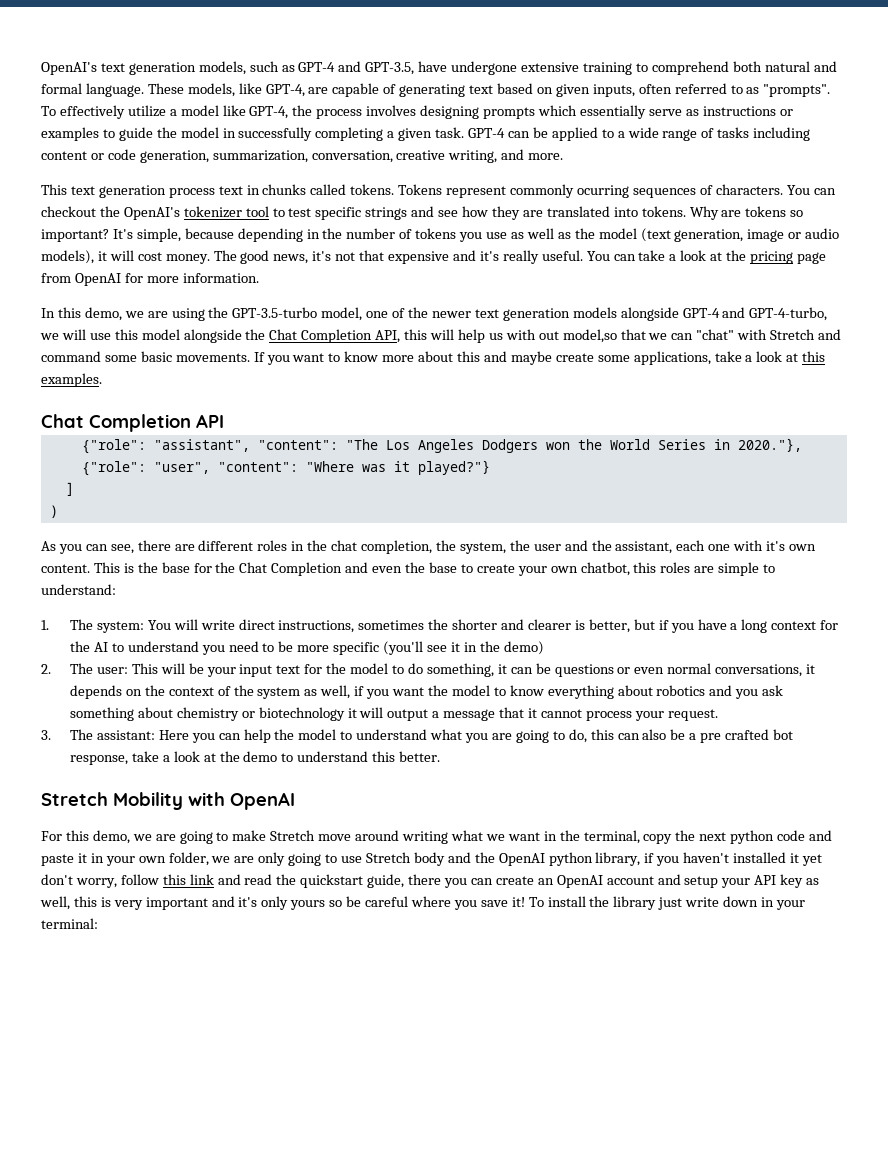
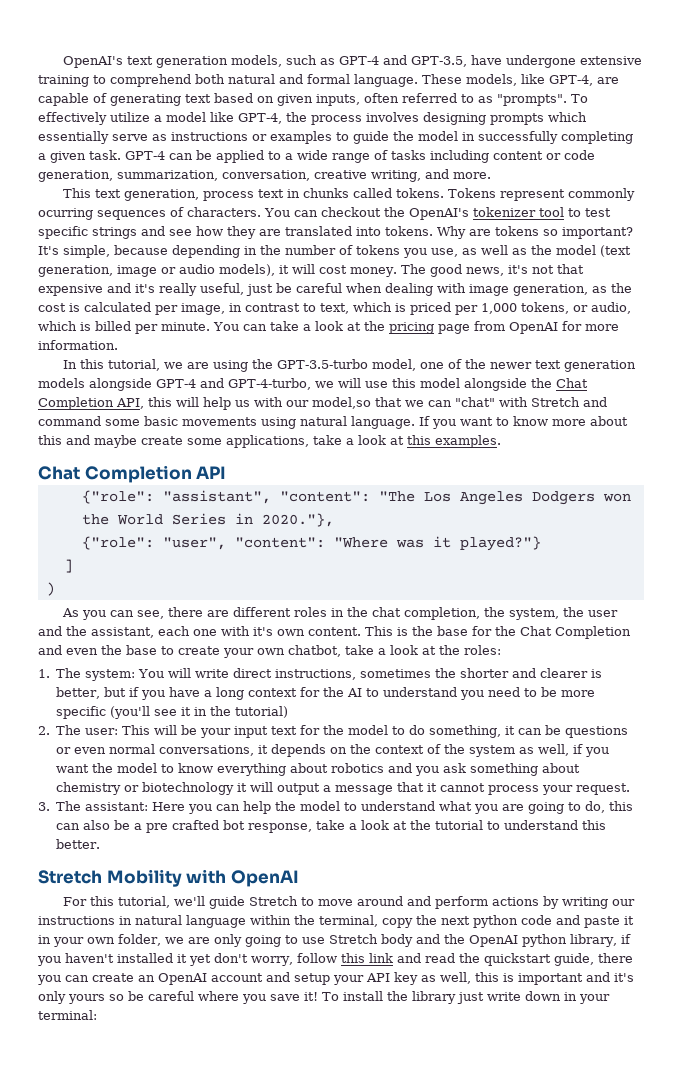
[98,185,166,198] generation -> [123,189,199,201] generation,
[486,232,508,239] use -> [431,248,458,257] use,
[541,250,583,261] useful. -> [200,283,632,296] [38,302,631,315] [38,321,210,334] useful, just be careful when dealing with image generation, as the cost is calculated per image, in contrast to text, which is priced per 1,000 tokens, or audio, which is billed per minute.
[84,307,122,321] demo, -> [107,359,160,371] tutorial,
[538,331,559,340] out -> [286,400,309,407] our
[175,353,250,362] movements. -> [182,416,415,429] movements using natural language.
[633,562,776,576] [41,584,116,595] this roles are simple to understand: -> [345,645,501,655] take a look at the roles:
[503,641,544,655] demo) -> [235,706,289,718] tutorial)
[243,751,278,762] demo -> [435,820,484,830] tutorial
[92,830,557,844] demo, we are going to make Stretch move around writing what we want in -> [117,896,635,909] [38,915,291,928] tutorial, we'll guide Stretch to move around and perform actions by writing our instructions in natural language within
[113,900,143,910] very -> (514, 977) none

